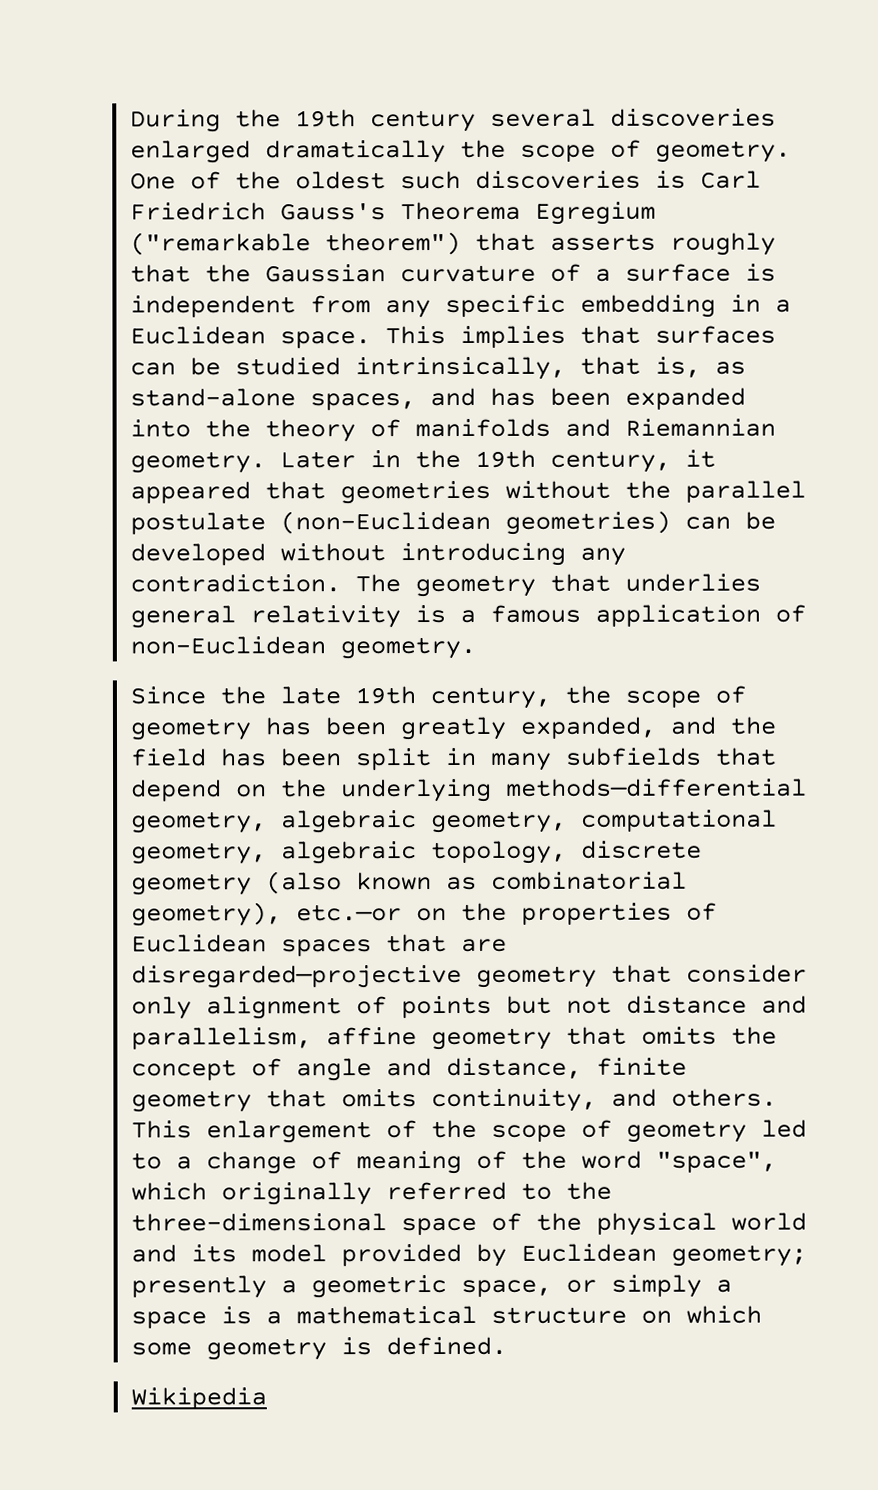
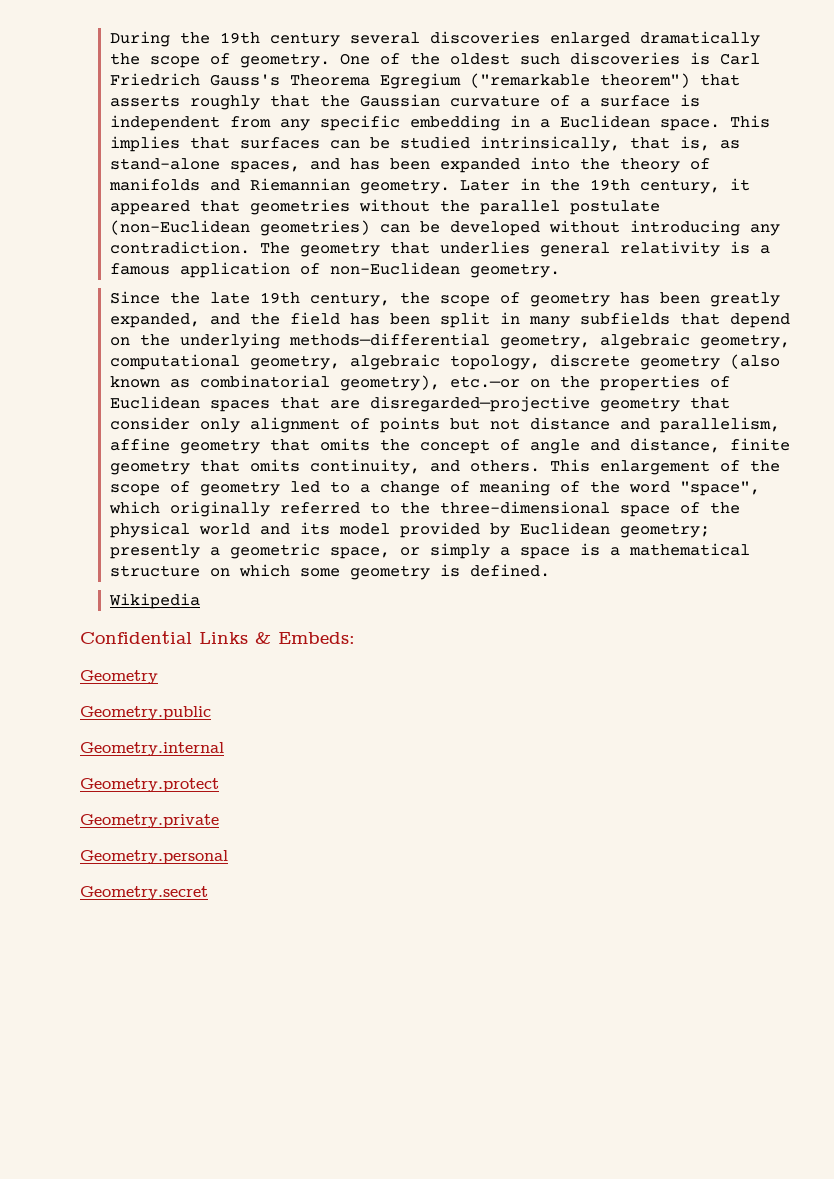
(267, 1398) none -> [80,631,355,644] [80,670,158,684] [80,706,211,720] [80,742,224,756] [80,778,219,792] [80,814,219,828] [80,850,228,864] [80,886,208,900] // Confidential Links & Embeds: // Geometry // Geometry.public // Geometry.internal // Geometry.protect // Geometry.private // Geometry.personal // Geometry.secret

